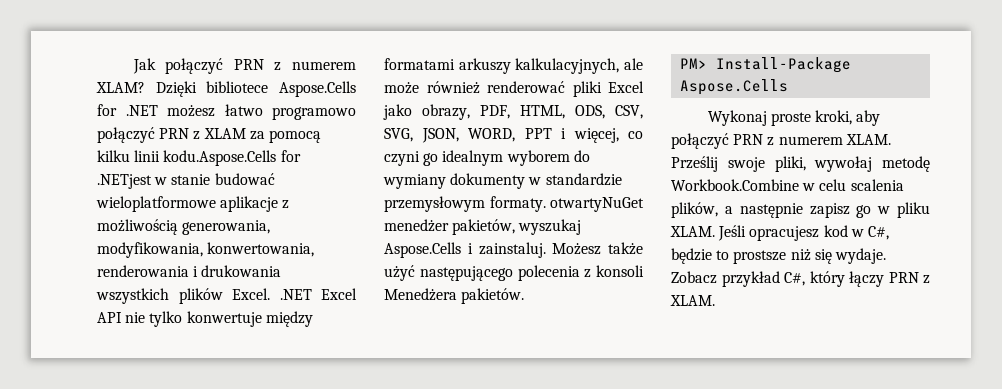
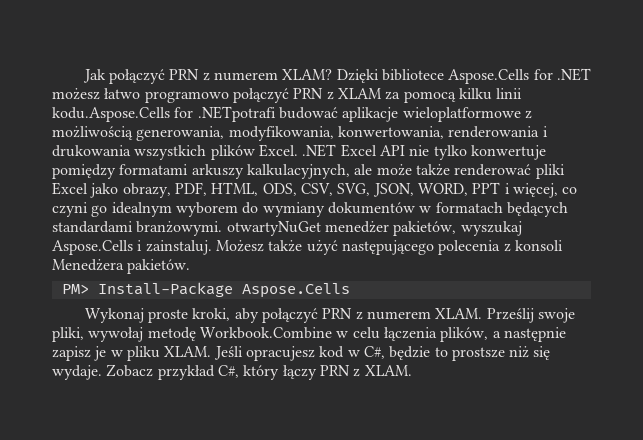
[97,173,275,189] [96,196,279,212] .NETjest w stanie budować wieloplatformowe aplikacje -> [197,106,521,122] .NETpotrafi budować aplikacje wieloplatformowe
[265,311,313,327] między -> [52,164,116,179] pomiędzy
[426,81,480,94] również -> [415,164,450,176] także
[450,173,622,189] [384,196,546,212] dokumenty w standardzie przemysłowym formaty. -> [327,202,568,217] [52,221,223,236] dokumentów w formatach będących standardami branżowymi.
[850,179,904,191] scalenia -> [383,327,437,341] łączenia
[856,205,872,218] go -> [94,346,107,361] je

